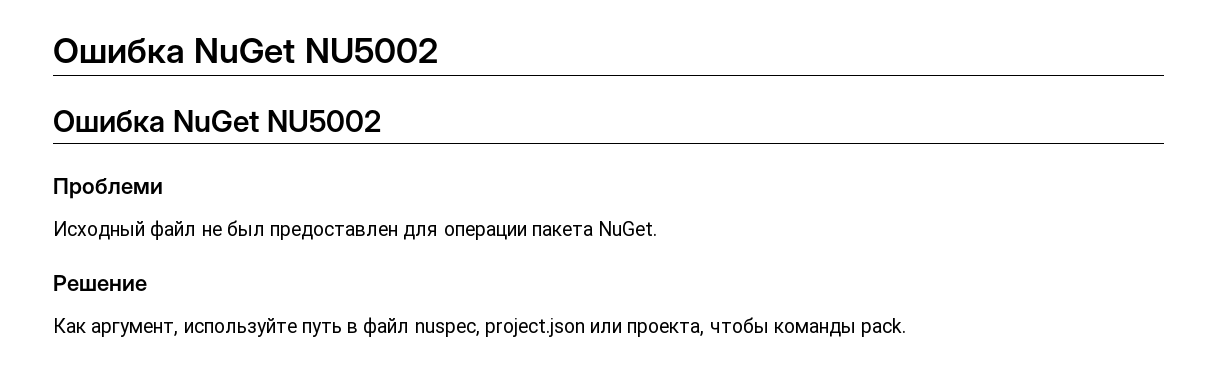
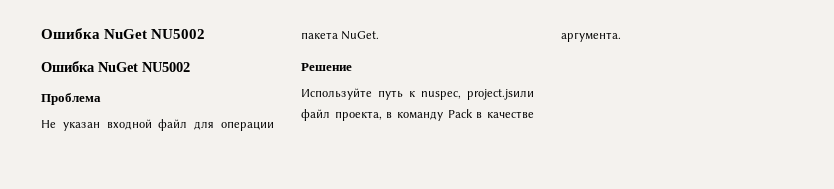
[53,178,163,199] [53,220,399,240] Проблеми // Исходный файл не был предоставлен -> [41,93,101,105] [41,119,188,131] Проблема // Не указан входной файл
[53,317,907,337] Как аргумент, используйте путь в файл nuspec, project.json или проекта, чтобы команды pack. -> [301,88,534,100] [301,109,534,121] [561,32,621,42] Используйте путь к nuspec, project.jsили файл проекта, в команду Pack в качестве аргумента.

